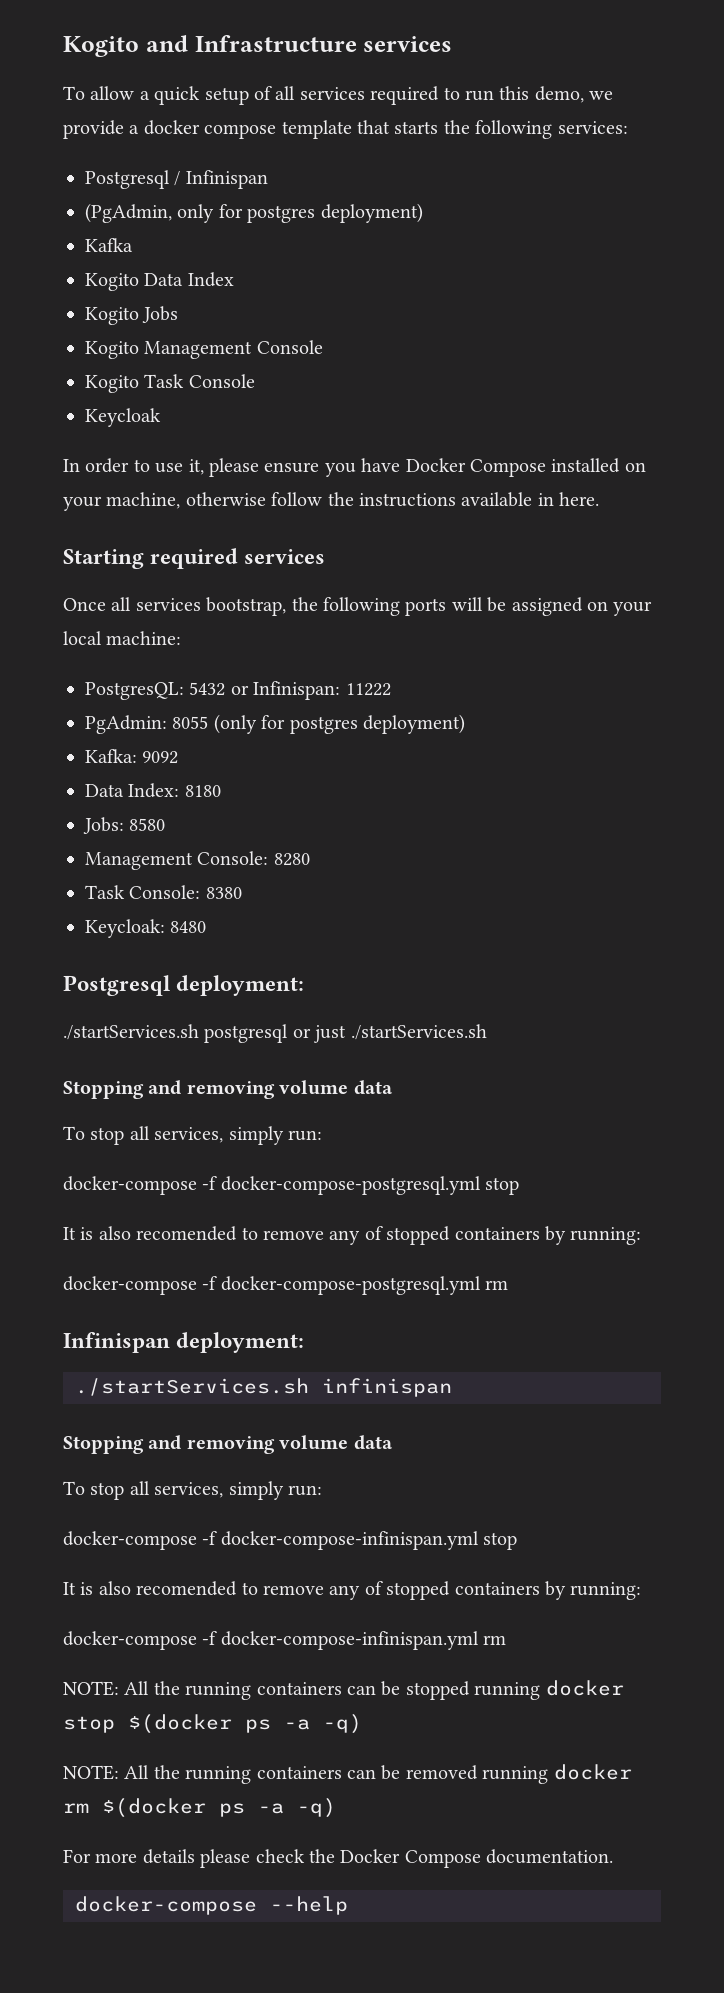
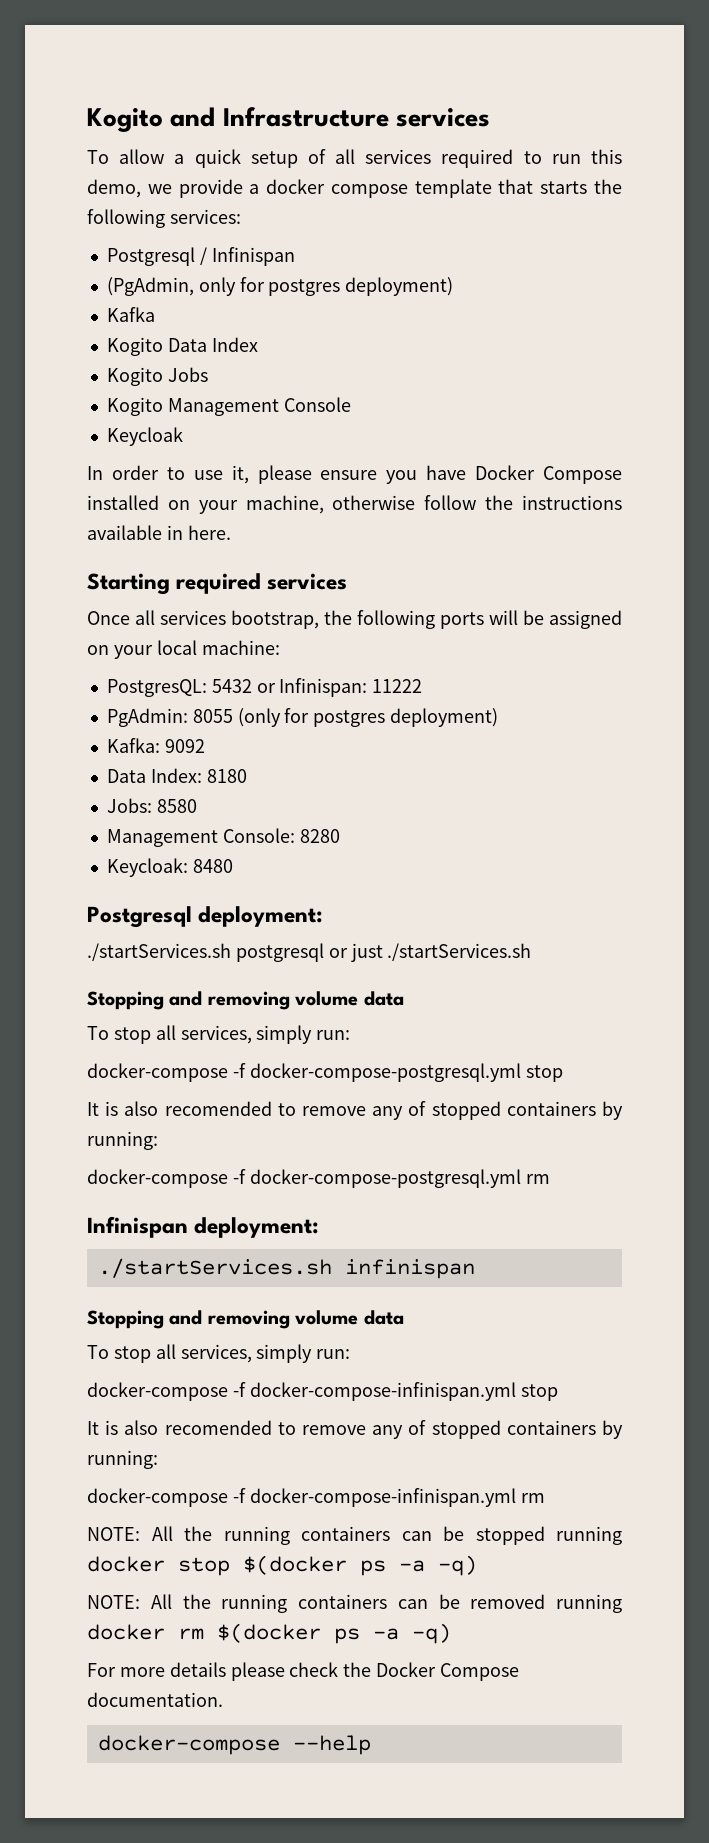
[85,374,255,393] // Kogito Task Console -> (351, 404) none
[85,885,242,899] // Task Console: 8380 -> (340, 836) none

